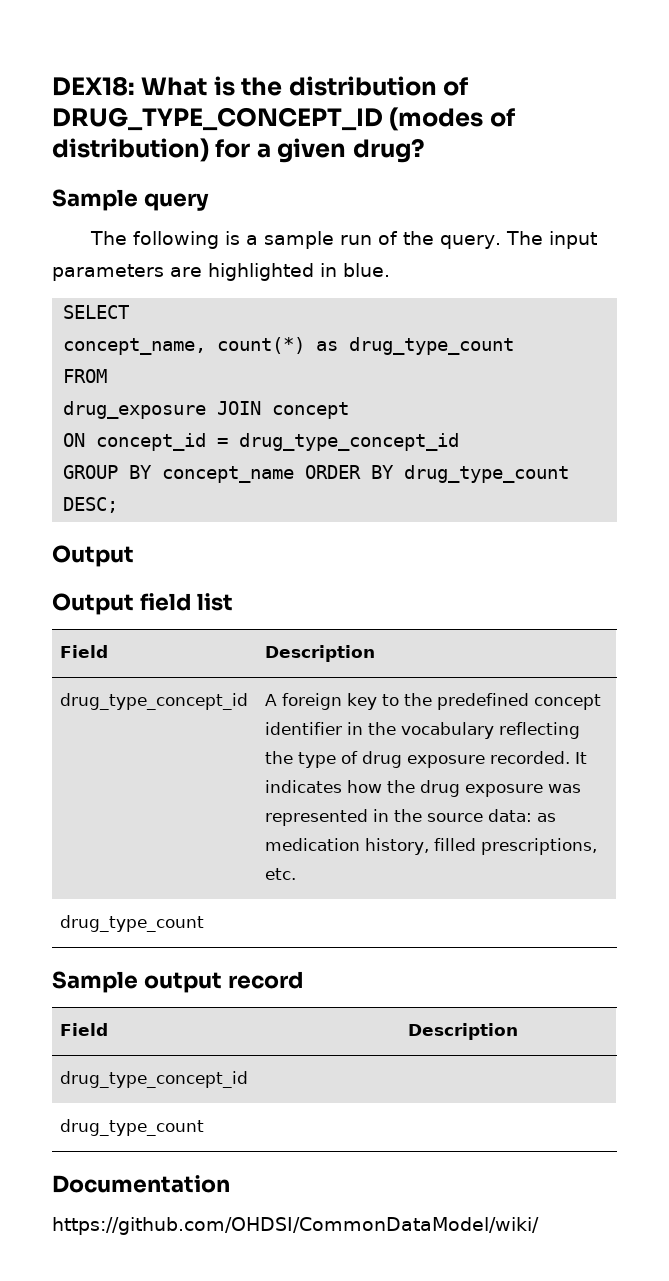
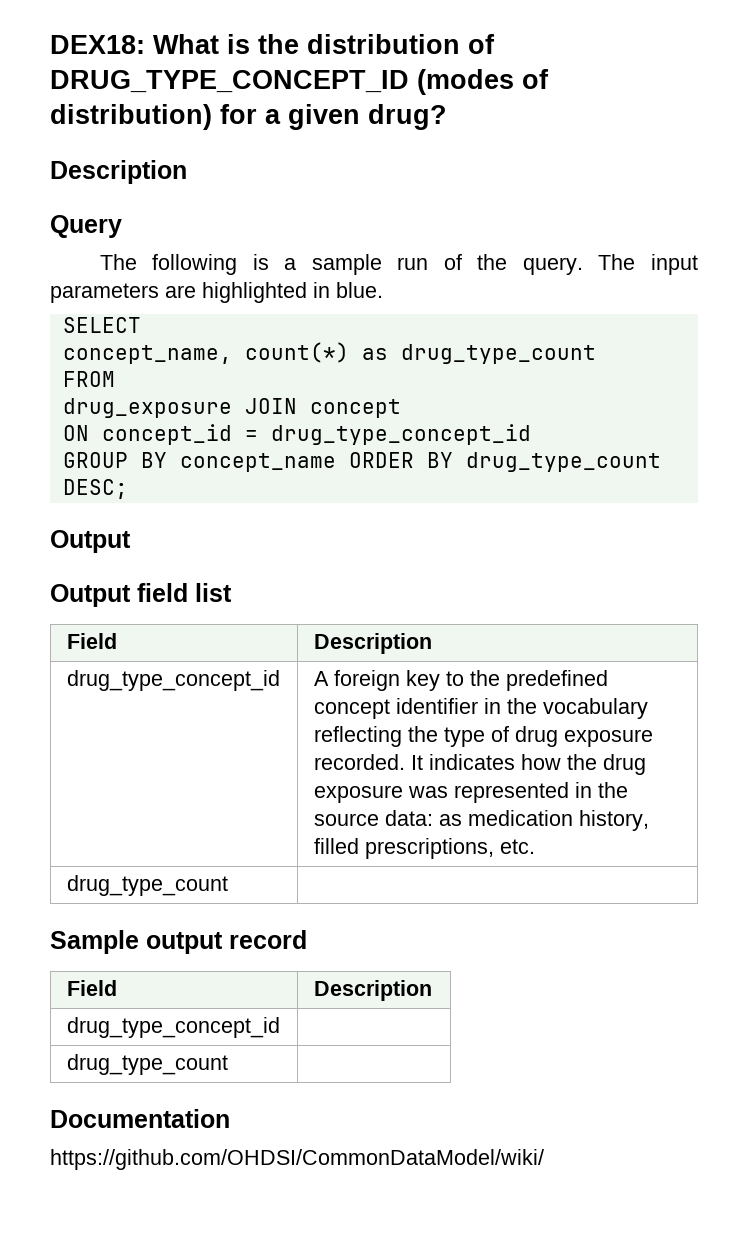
[52,189,209,211] Sample query -> [50,160,187,184] [50,215,122,238] Description // Query

